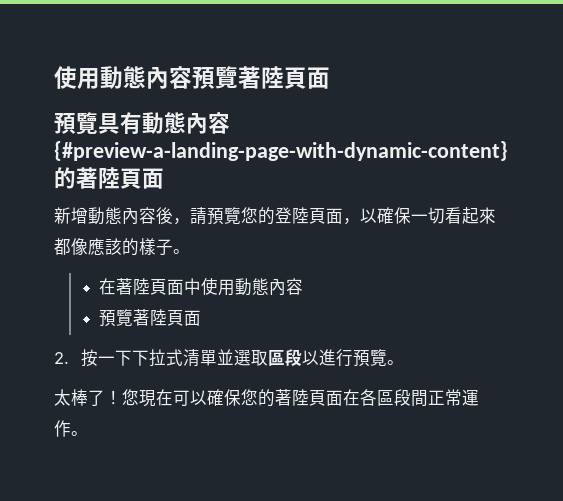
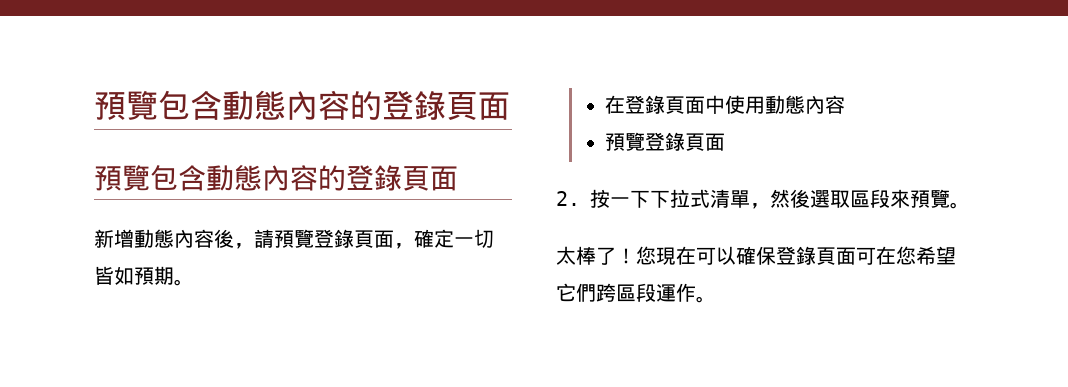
[54,66,284,89] 使用動態內容預覽著陸 -> [94,90,446,120] 預覽包含動態內容的登錄
[98,112,230,134] [54,141,508,161] [54,167,120,189] 具有動態內容{#preview-a-landing-page-with-dynamic-content}的著陸 -> [150,165,402,191] 包含動態內容的登錄
[241,207,496,225] [54,238,173,256] 您的登陸頁面，以確保一切看起來都像應該的樣子 -> [314,229,494,249] [94,266,174,285] 登錄頁面，確定一切皆如預期
[115,278,150,295] 著陸 -> [625,95,666,114] 登錄
[132,309,167,326] 著陸 -> [645,132,686,151] 登錄
[216,349,234,365] 並 -> [750,189,810,209] ，然後
[301,349,353,367] 以進行 -> [890,189,910,208] 來
[241,389,462,407] 您的著陸頁面在各區段間正常 -> [776,246,956,265] [556,283,656,302] 登錄頁面可在您希望它們跨區段

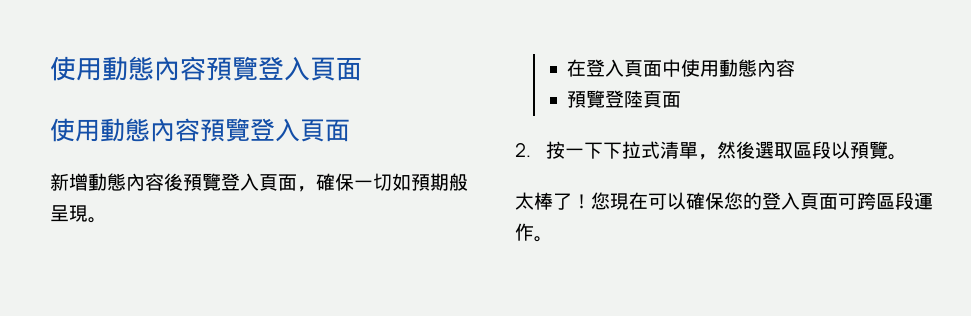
[94,90,510,120] [94,165,402,191] 預覽包含動態內容的登錄頁面 // 預覽包含動態內容的登錄 -> [50,56,362,81] [50,118,300,142] 使用動態內容預覽登入頁面 // 使用動態內容預覽登入
[234,229,494,249] [94,266,174,285] ，請預覽登錄頁面，確定一切皆如預期 -> [183,173,468,192] [50,205,88,222] 預覽登入頁面，確保一切如預期般呈現
[645,95,666,114] 錄 -> [604,59,624,77] 入
[665,132,686,151] 錄 -> [623,90,643,108] 陸
[890,189,910,208] 來 -> [830,141,850,159] 以
[776,246,956,265] [556,283,596,302] 登錄頁面可在您希望它們 -> [724,192,857,210] 您的登入頁面可

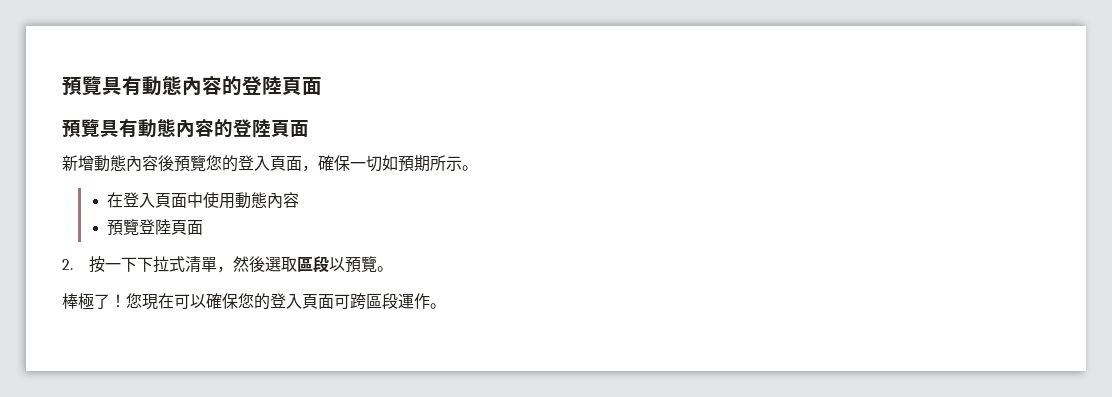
[50,56,362,81] [50,118,300,142] 使用動態內容預覽登入頁面 // 使用動態內容預覽登入 -> [62,75,322,96] [62,118,271,138] 預覽具有動態內容的登陸頁面 // 預覽具有動態內容的登陸
(221, 182) none -> [206,155,238,172] 您的
[449,173,468,191] [50,205,88,222] 般呈現 -> [430,155,462,171] 所示
[515,192,553,210] 太棒 -> [62,293,94,309] 棒極

